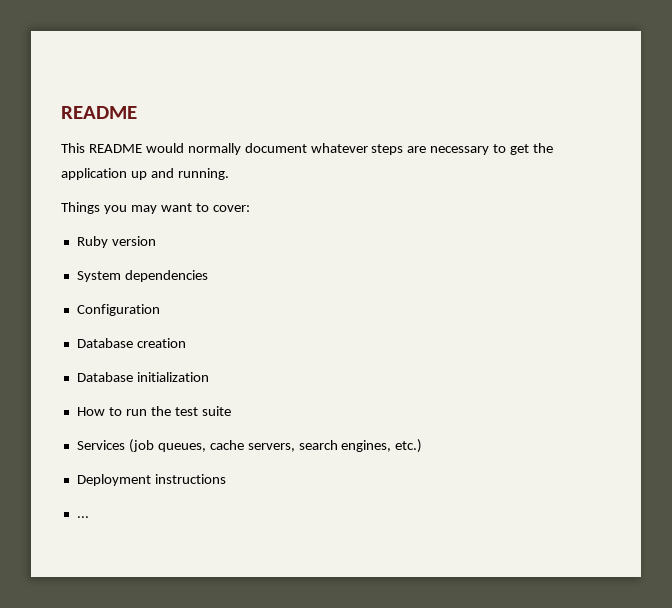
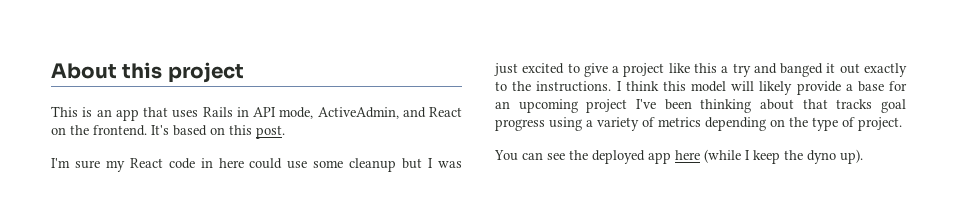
[61,106,137,119] [61,143,554,155] [61,168,229,180] [61,202,250,214] [76,236,156,248] [76,270,208,282] [76,304,160,316] [76,338,186,348] [76,372,209,382] [76,406,231,416] [76,439,423,453] [76,474,226,486] [76,516,89,518] README // This README would normally document whatever steps are necessary to get the application up and running. // Things you may want to cover: // Ruby version // System dependencies // Configuration // Database creation // Database initialization // How to run the test suite // Services (job queues, cache servers, search engines, etc.) // Deployment instructions // ... -> [51,62,244,83] [51,106,462,121] [51,125,285,139] [51,158,462,172] [494,63,907,77] [495,81,907,95] [495,99,906,113] [495,117,902,131] [494,149,863,164] About this project // This is an app that uses Rails in API mode, ActiveAdmin, and React on the frontend. It's based on this post. // I'm sure my React code in here could use some cleanup but I was just excited to give a project like this a try and banged it out exactly to the instructions. I think this model will likely provide a base for an upcoming project I've been thinking about that tracks goal progress using a variety of metrics depending on the type of project. // You can see the deployed app here (while I keep the dyno up).

